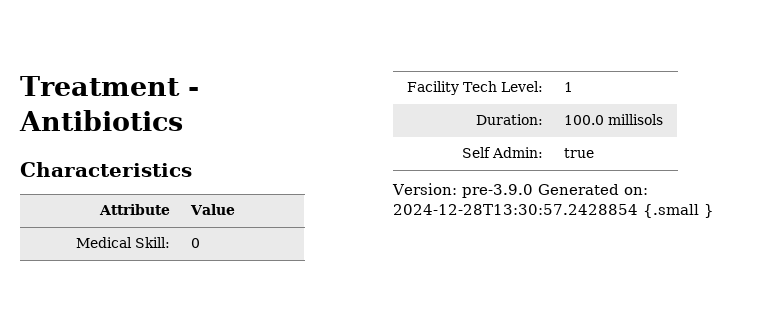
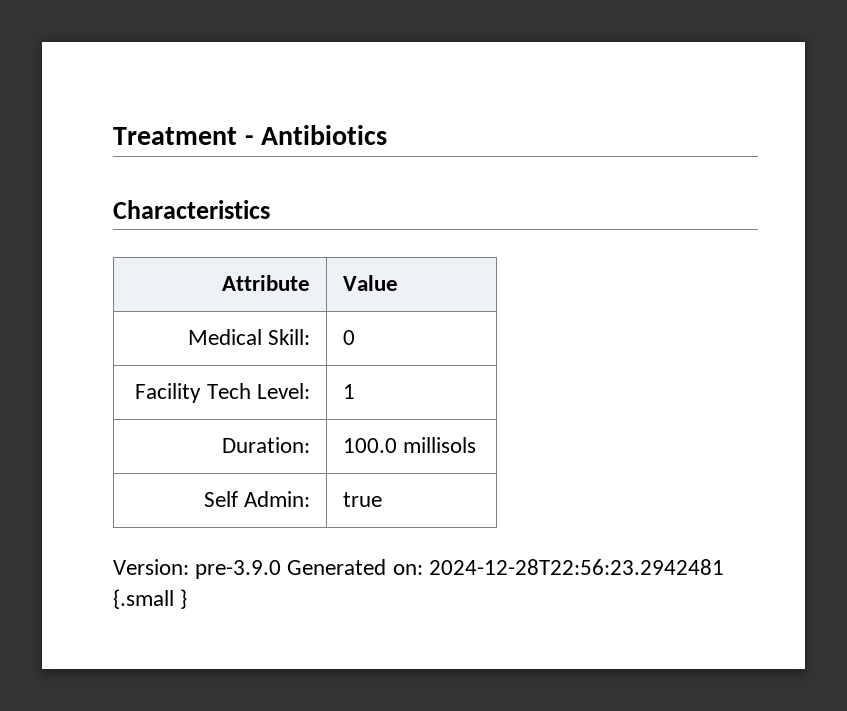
[393,204,638,215] 2024-12-28T13:30:57.2428854 -> [428,559,724,575] 2024-12-28T22:56:23.2942481

